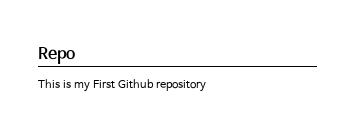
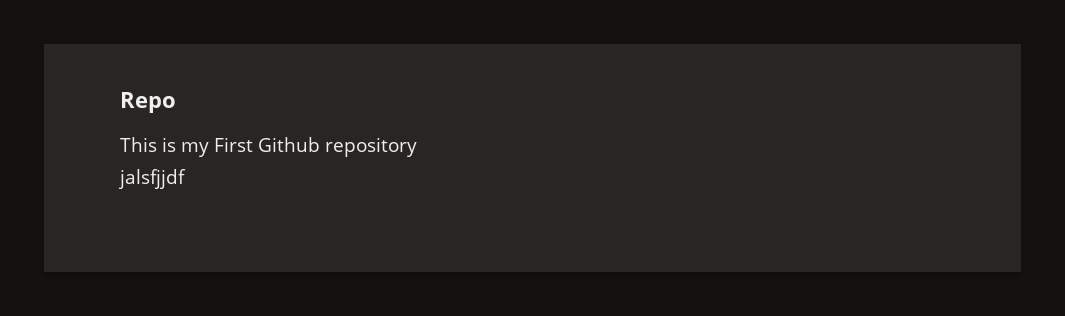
(206, 86) none -> [118,169,186,189] // jalsfjjdf

